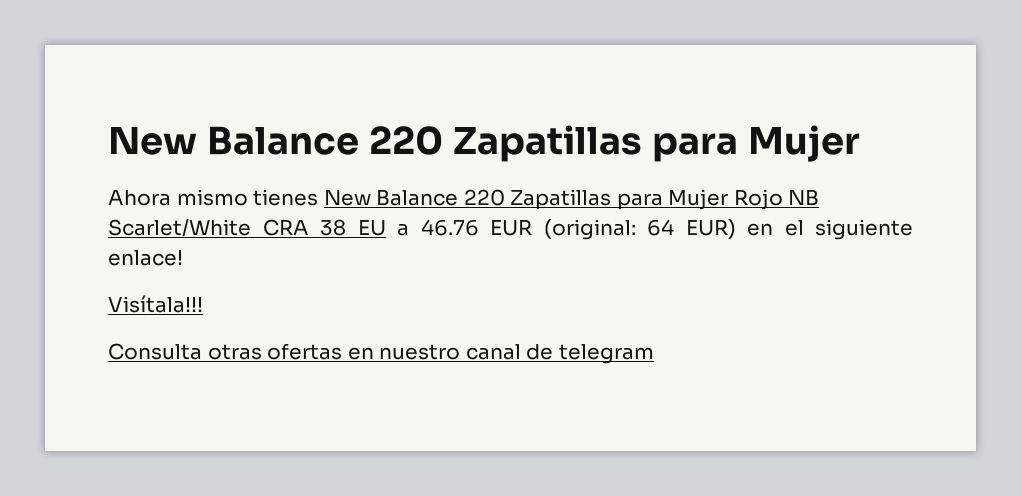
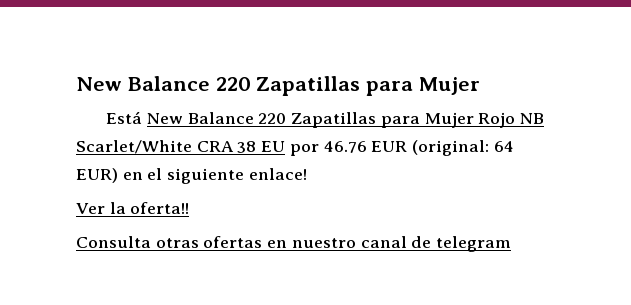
[108,189,319,206] Ahora mismo tienes -> [106,111,143,124] Está
[397,223,409,236] a -> [289,144,319,156] por
[108,295,203,313] Visítala!!! -> [76,202,190,214] Ver la oferta!!

